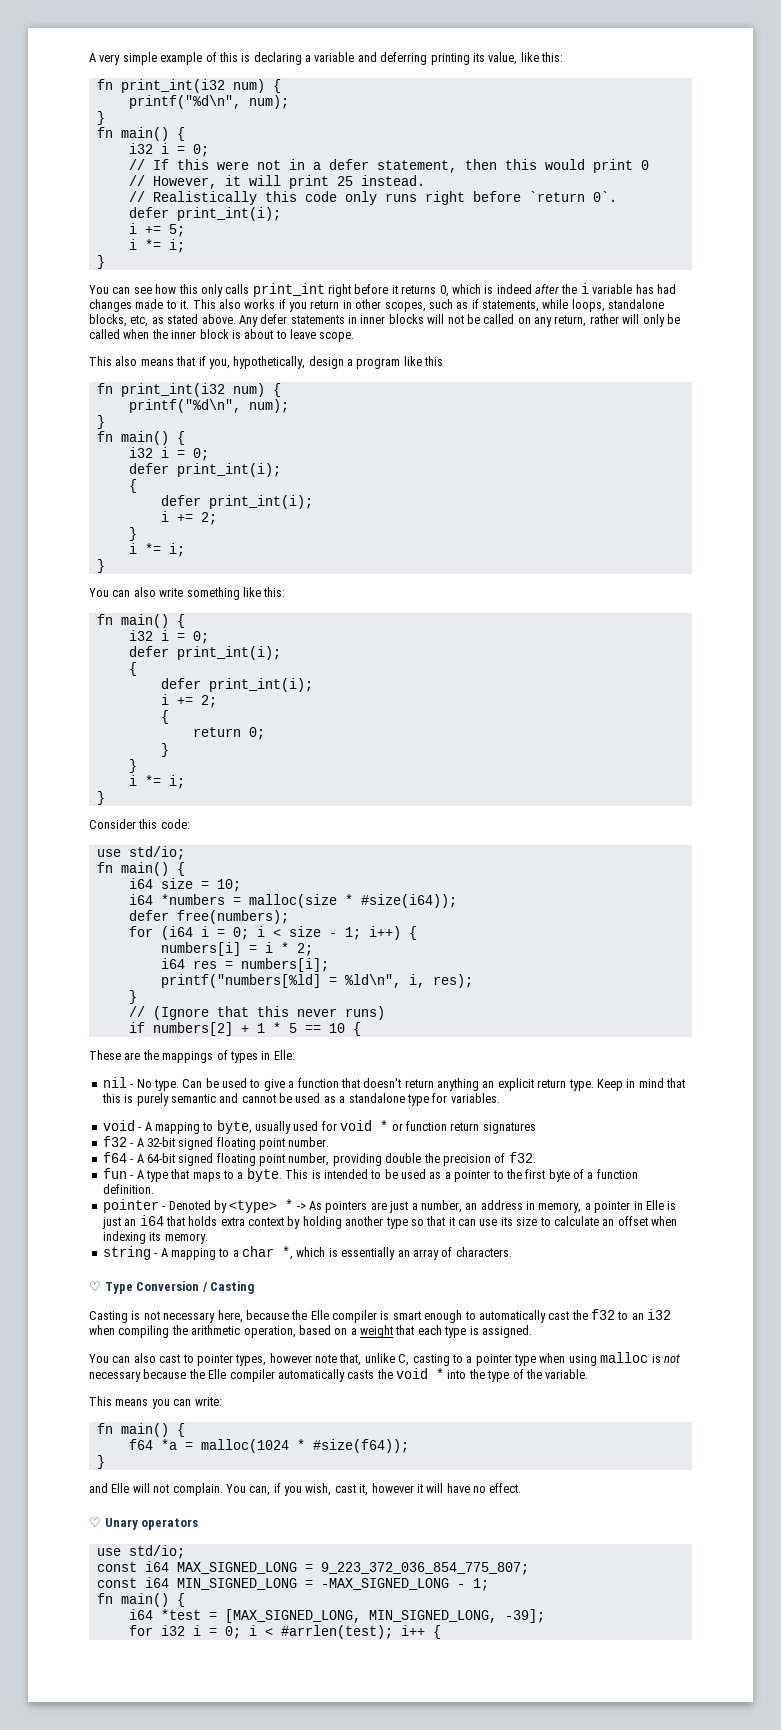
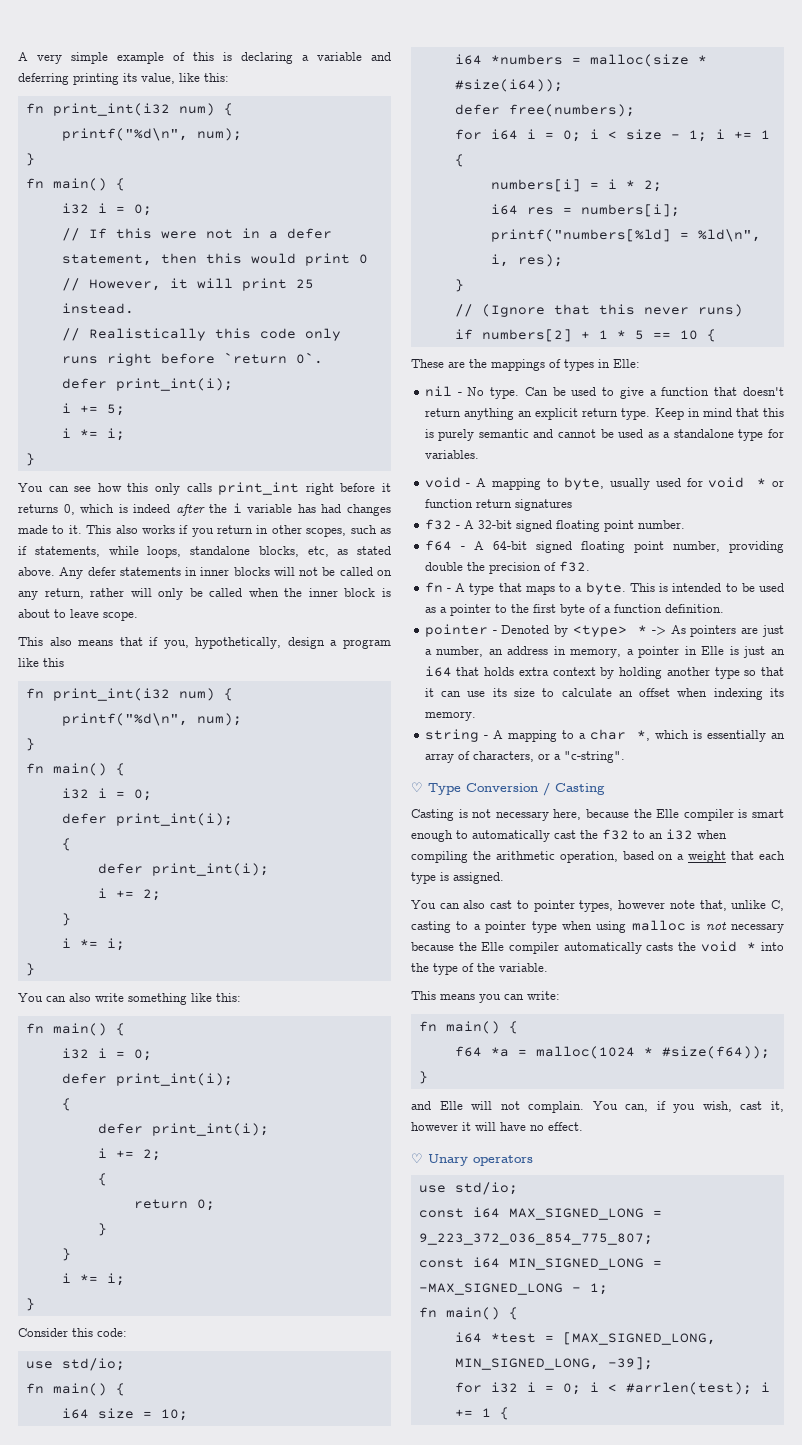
[160,926,193,940] (i64 -> [490,129,518,140] i64
[368,926,401,940] i++) -> [715,129,770,139] i += 1
[102,1168,127,1179] fun -> [424,582,443,593] fn
[455,1247,512,1257] characters. -> [472,751,625,763] characters, or a "c-string".
[400,1625,425,1636] i++ -> [760,1382,770,1392] [454,1408,491,1417] i += 1

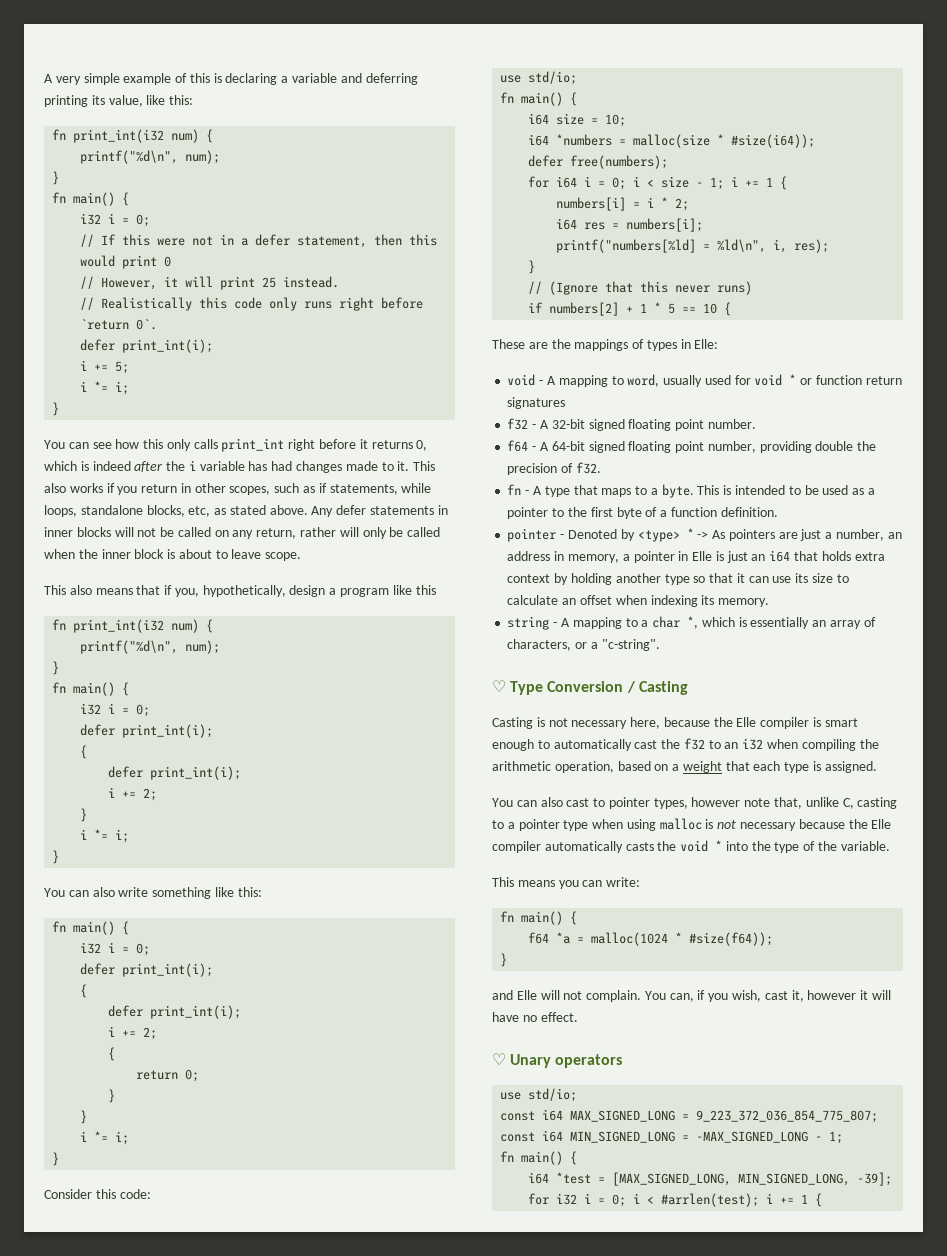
[424,386,784,399] [424,408,784,420] [424,429,784,441] [424,450,479,459] // nil - No type. Can be used to give a function that doesn't return anything an explicit return type. Keep in mind that this is purely semantic and cannot be used as a standalone type for variables. -> (719, 344) none
[564,477,605,490] byte, -> [627,374,660,387] word,

